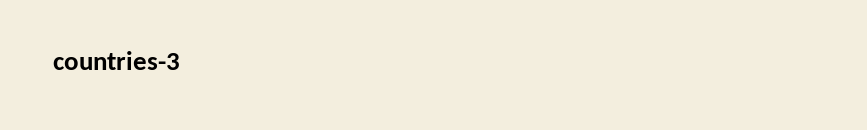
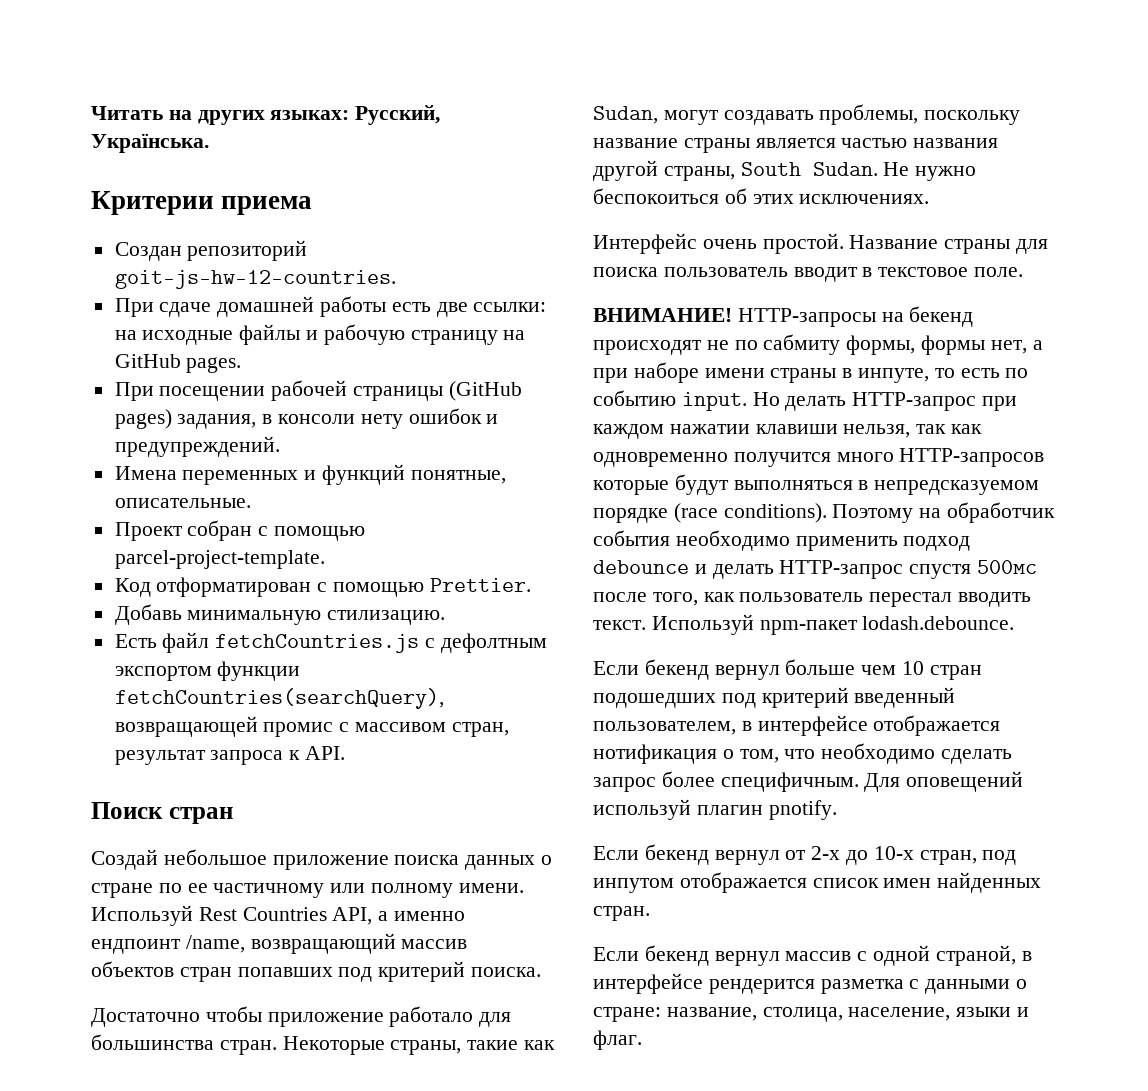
[53,51,180,70] countries-3 -> [91,105,441,125] [91,133,209,153] [91,191,313,215] [114,240,308,261] [114,270,396,289] [114,296,547,317] [114,324,526,345] [114,354,242,373] [114,380,522,401] [114,408,499,429] [114,436,280,457] [114,464,506,485] [114,498,251,508] [114,520,366,541] [114,550,325,569] [114,577,531,597] [114,604,446,625] [114,632,547,653] [114,661,301,681] [114,688,444,709] [114,716,509,737] [114,746,346,765] [91,802,233,824] [91,849,553,870] [91,883,524,898] [91,905,466,926] [91,933,468,954] [91,961,542,982] [91,1006,512,1027] [91,1034,556,1055] [593,104,1021,125] [593,138,999,153] [593,160,977,181] [593,188,930,204] [593,233,1049,254] [593,267,1024,282] [593,306,974,327] [593,334,1043,355] [593,362,1029,383] [593,390,1018,411] [593,424,983,439] [593,448,1045,467] [593,474,1040,495] [593,502,1056,523] [593,530,971,551] [593,560,1038,579] [593,592,1032,607] [593,614,1015,635] [593,659,982,680] [593,687,956,708] [593,715,1001,736] [593,743,1013,764] [593,771,1024,792] [593,799,837,820] [593,844,1017,865] [593,872,1042,893] [593,906,650,921] [593,945,1032,966] [593,973,1028,994] [593,1007,1030,1022] [593,1030,642,1050] Читать на других языках: Русский, Українська. // Критерии приема // Создан репозиторий goit-js-hw-12-countries. // При сдаче домашней работы есть две ссылки: на исходные файлы и рабочую страницу на GitHub pages. // При посещении рабочей страницы (GitHub pages) задания, в консоли нету ошибок и предупреждений. // Имена переменных и функций понятные, описательные. // Проект собран с помощью parcel-project-template. // Код отформатирован с помощью Prettier. // Добавь минимальную стилизацию. // Есть файл fetchCountries.js с дефолтным экспортом функции fetchCountries(searchQuery), возвращающей промис с массивом стран, результат запроса к API. // Поиск стран // Создай небольшое приложение поиска данных о стране по ее частичному или полному имени. Используй Rest Countries API, а именно ендпоинт /name, возвращающий массив объектов стран попавших под критерий поиска. // Достаточно чтобы приложение работало для большинства стран. Некоторые страны, такие как Sudan, могут создавать проблемы, поскольку название страны является частью названия другой страны, South Sudan. Не нужно беспокоиться об этих исключениях. // Интерфейс очень простой. Название страны для поиска пользователь вводит в текстовое поле. // ВНИМАНИЕ! HTTP-запросы на бекенд происходят не по сабмиту формы, формы нет, а при наборе имени страны в инпуте, то есть по событию input. Но делать HTTP-запрос при каждом нажатии клавиши нельзя, так как одновременно получится много HTTP-запросов которые будут выполняться в непредсказуемом порядке (race conditions). Поэтому на обработчик события необходимо применить подход debounce и делать HTTP-запрос спустя 500мс после того, как пользователь перестал вводить текст. Используй npm-пакет lodash.debounce. // Если бекенд вернул больше чем 10 стран подошедших под критерий введенный пользователем, в интерфейсе отображается нотификация о том, что необходимо сделать запрос более специфичным. Для оповещений используй плагин pnotify. // Если бекенд вернул от 2-х до 10-х стран, под инпутом отображается список имен найденных стран. // Если бекенд вернул массив с одной страной, в интерфейсе рендерится разметка с данными о стране: название, столица, население, языки и флаг.

